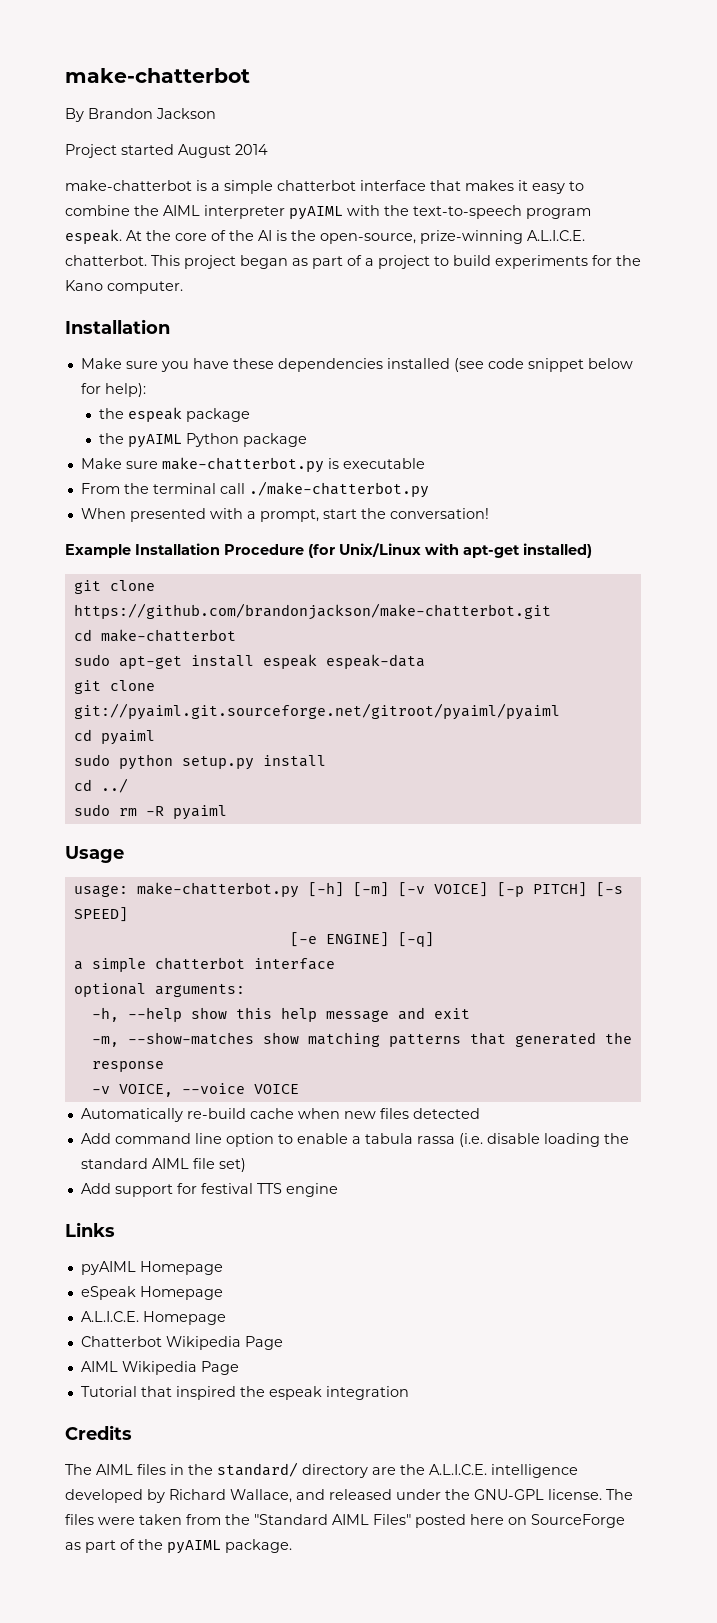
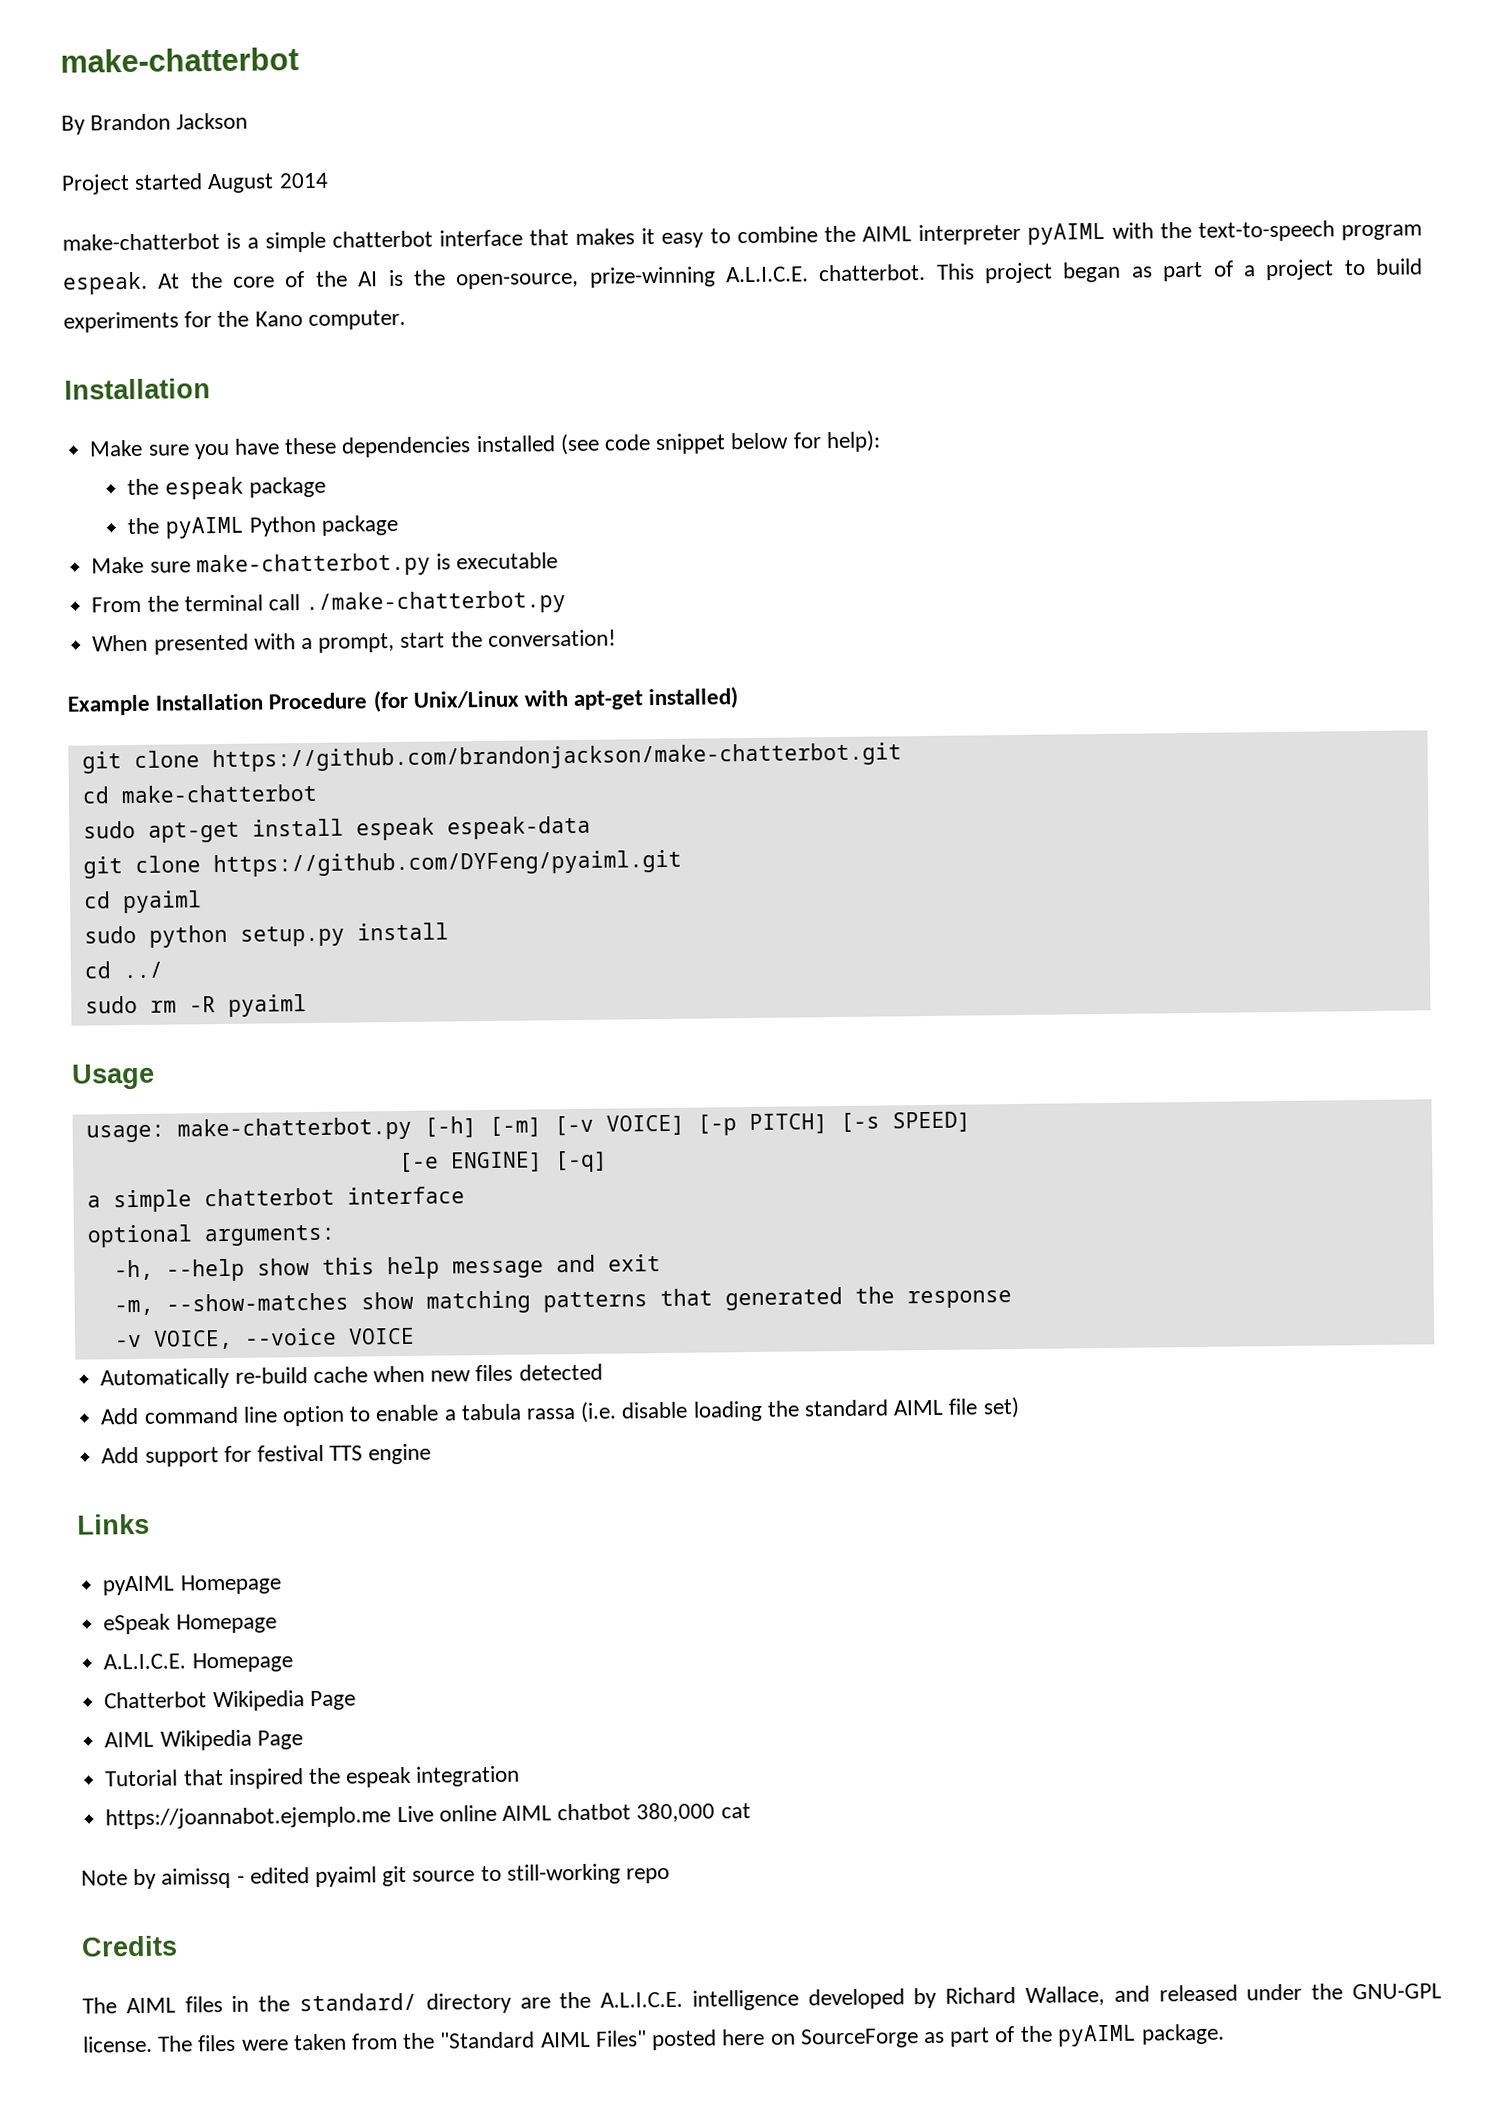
[73,703,560,720] git://pyaiml.git.sourceforge.net/gitroot/pyaiml/pyaiml -> [212,849,682,878] https://github.com/DYFeng/pyaiml.git
(409, 1393) none -> [105,1802,751,1830] [81,1863,671,1890] // https://joannabot.ejemplo.me Live online AIML chatbot 380,000 cat // Note by aimissq - edited pyaiml git source to still-working repo

